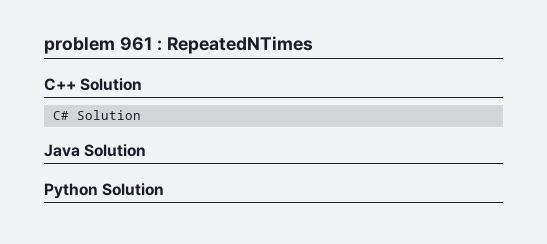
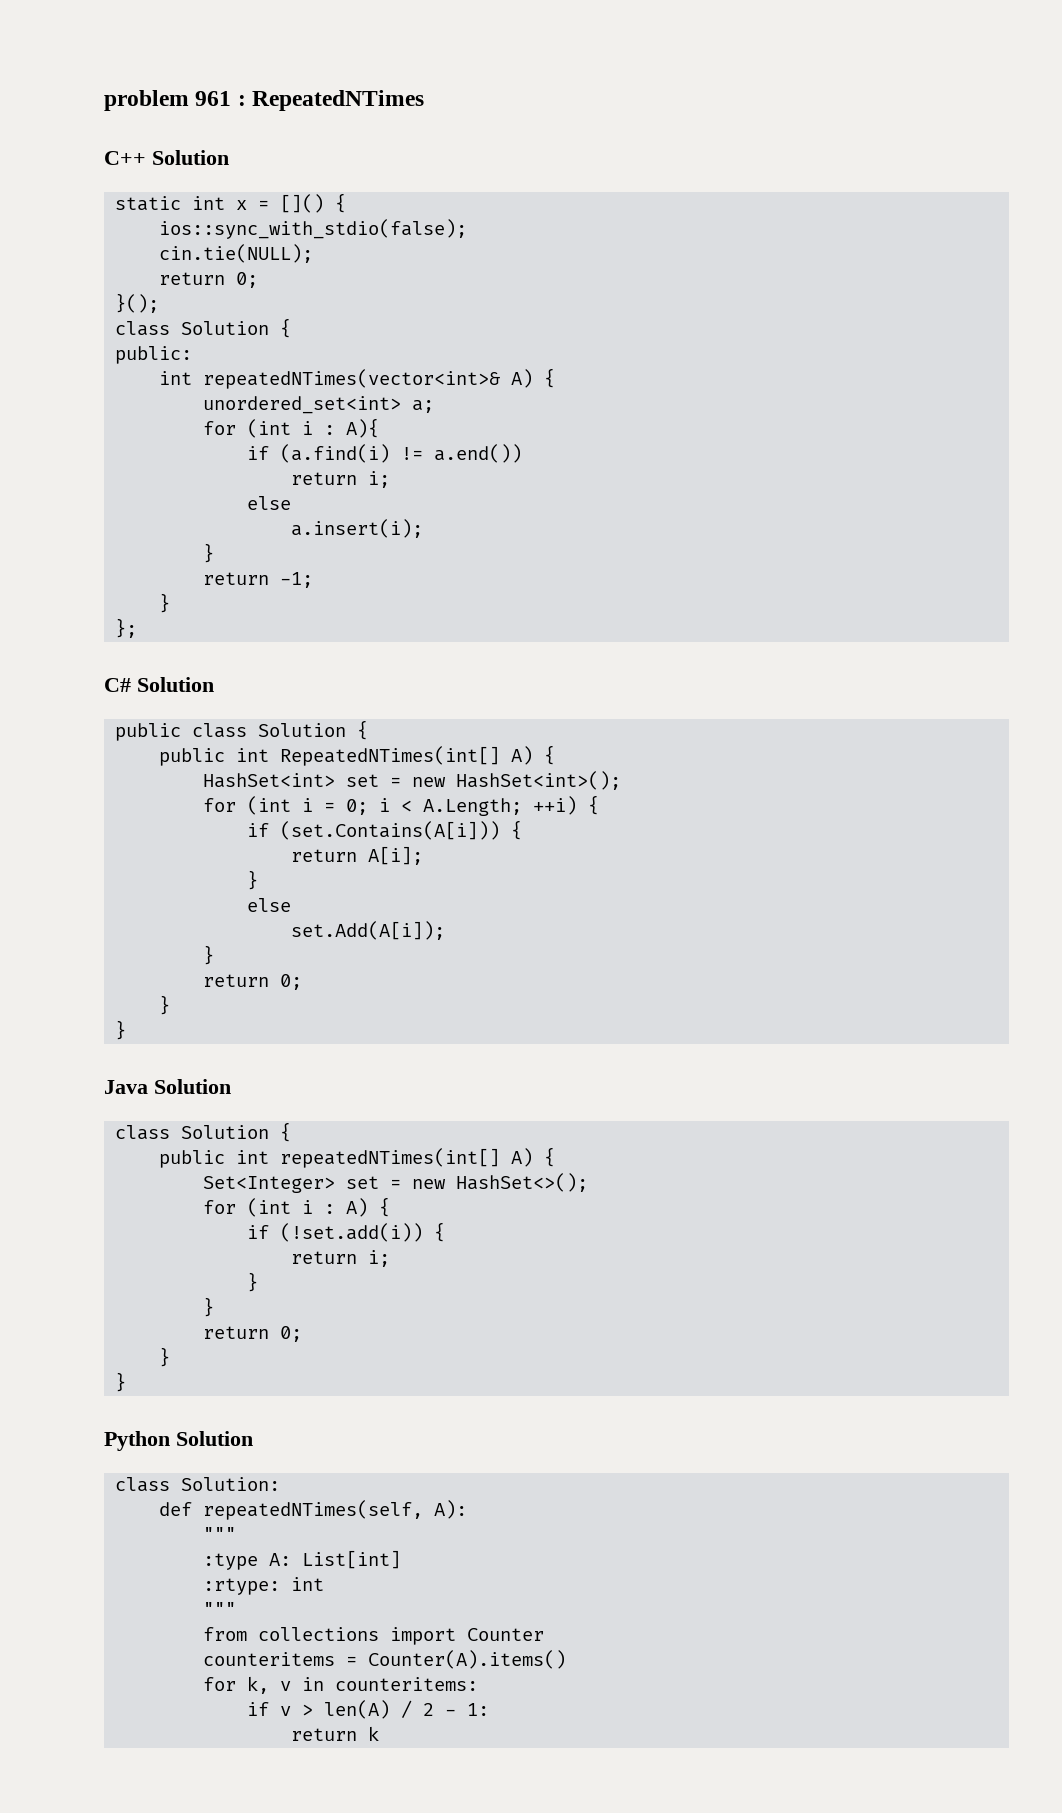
[52,110,141,120] [44,144,147,157] [44,183,165,199] C# Solution // Java Solution // Python Solution -> [115,193,347,213] [159,219,468,239] [159,244,314,263] [159,272,259,288] [115,293,160,313] [115,318,292,338] [115,346,193,364] [159,368,556,389] [203,396,435,414] [203,418,380,438] [247,444,523,463] [291,471,391,488] [247,496,292,510] [291,519,424,538] [203,543,215,563] [203,572,314,588] [159,593,171,613] [115,618,138,638] [104,677,214,692] [115,720,369,741] [159,745,556,766] [203,771,622,790] [203,795,600,816] [247,820,523,840] [291,846,424,865] [247,870,259,890] [247,898,292,912] [291,921,446,940] [203,945,215,965] [203,974,303,990] [159,995,171,1015] [115,1020,127,1040] [104,1079,231,1094] [115,1122,292,1142] [159,1147,556,1168] [203,1173,589,1193] [203,1197,391,1217] [247,1222,446,1242] [291,1250,391,1267] [247,1272,259,1292] [203,1297,215,1317] [203,1326,303,1342] [159,1347,171,1367] [115,1372,127,1392] [104,1431,253,1451] [115,1477,281,1492] [159,1500,468,1520] [203,1527,237,1541] [203,1550,402,1570] [203,1577,325,1595] [203,1602,237,1616] [203,1627,545,1645] [203,1650,567,1669] [203,1676,479,1694] [247,1700,490,1719] [291,1726,380,1741] static int x = []() { // ios::sync_with_stdio(false); // cin.tie(NULL); // return 0; // }(); // class Solution { // public: // int repeatedNTimes(vector<int>& A) { // unordered_set<int> a; // for (int i : A){ // if (a.find(i) != a.end()) // return i; // else // a.insert(i); // } // return -1; // } // }; // C# Solution // public class Solution { // public int RepeatedNTimes(int[] A) { // HashSet<int> set = new HashSet<int>(); // for (int i = 0; i < A.Length; ++i) { // if (set.Contains(A[i])) { // return A[i]; // } // else // set.Add(A[i]); // } // return 0; // } // } // Java Solution // class Solution { // public int repeatedNTimes(int[] A) { // Set<Integer> set = new HashSet<>(); // for (int i : A) { // if (!set.add(i)) { // return i; // } // } // return 0; // } // } // Python Solution // class Solution: // def repeatedNTimes(self, A): // """ // :type A: List[int] // :rtype: int // """ // from collections import Counter // counteritems = Counter(A).items() // for k, v in counteritems: // if v > len(A) / 2 - 1: // return k

